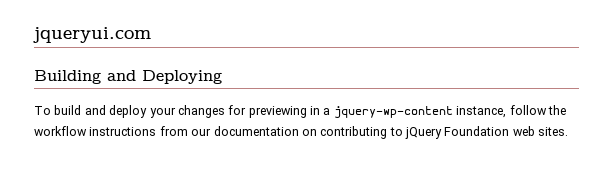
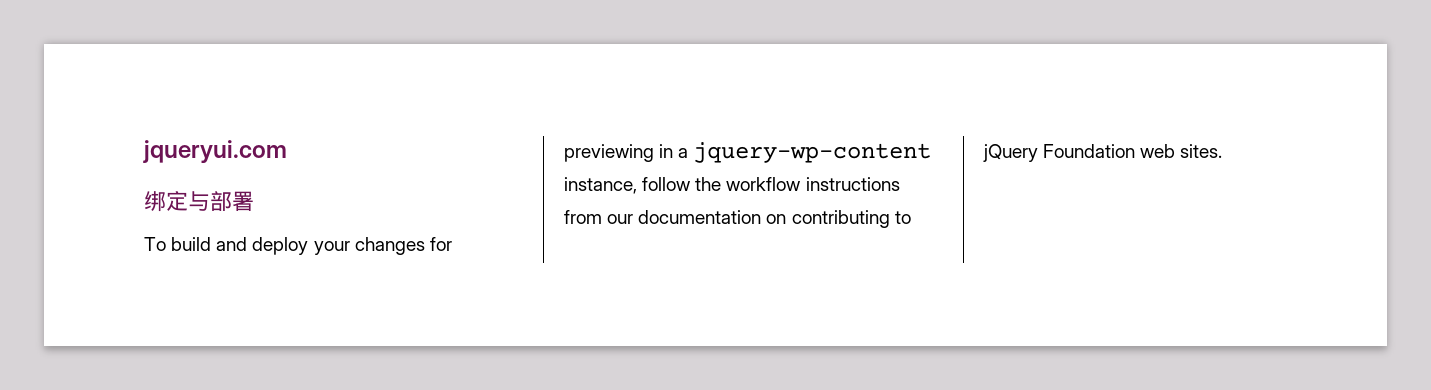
[34,70,222,84] Building and Deploying -> [144,191,254,212] 绑定与部署

